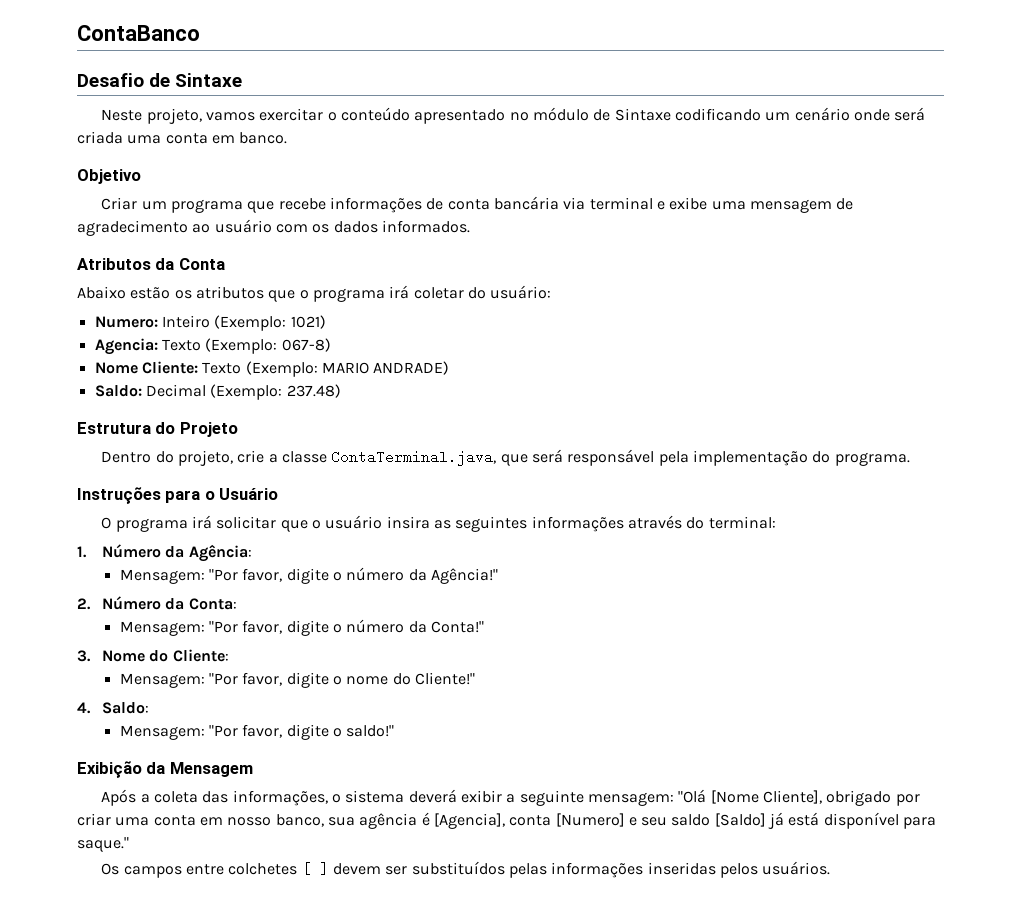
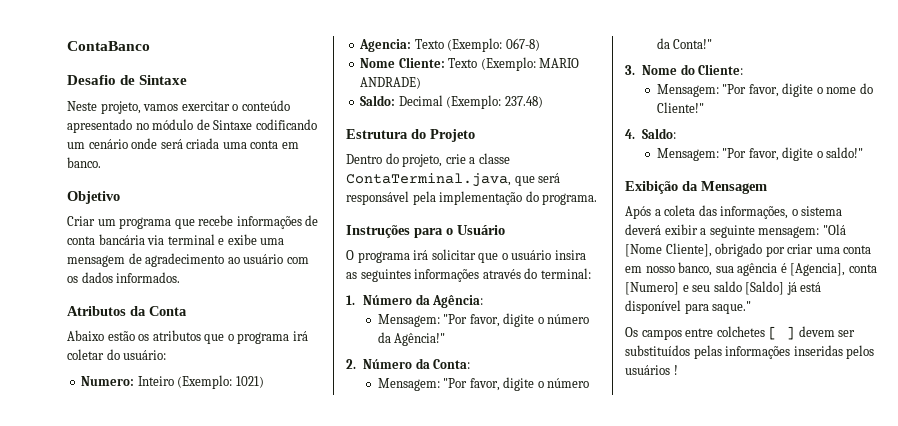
[762,861,831,875] usuários. -> [625,365,678,375] usuários !

